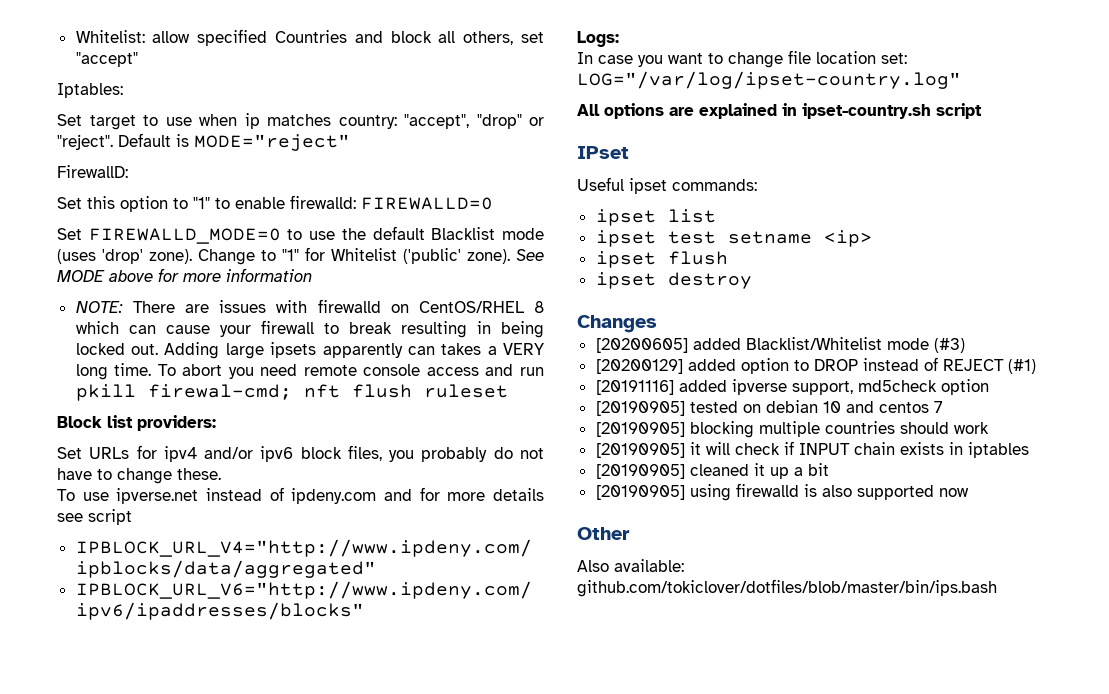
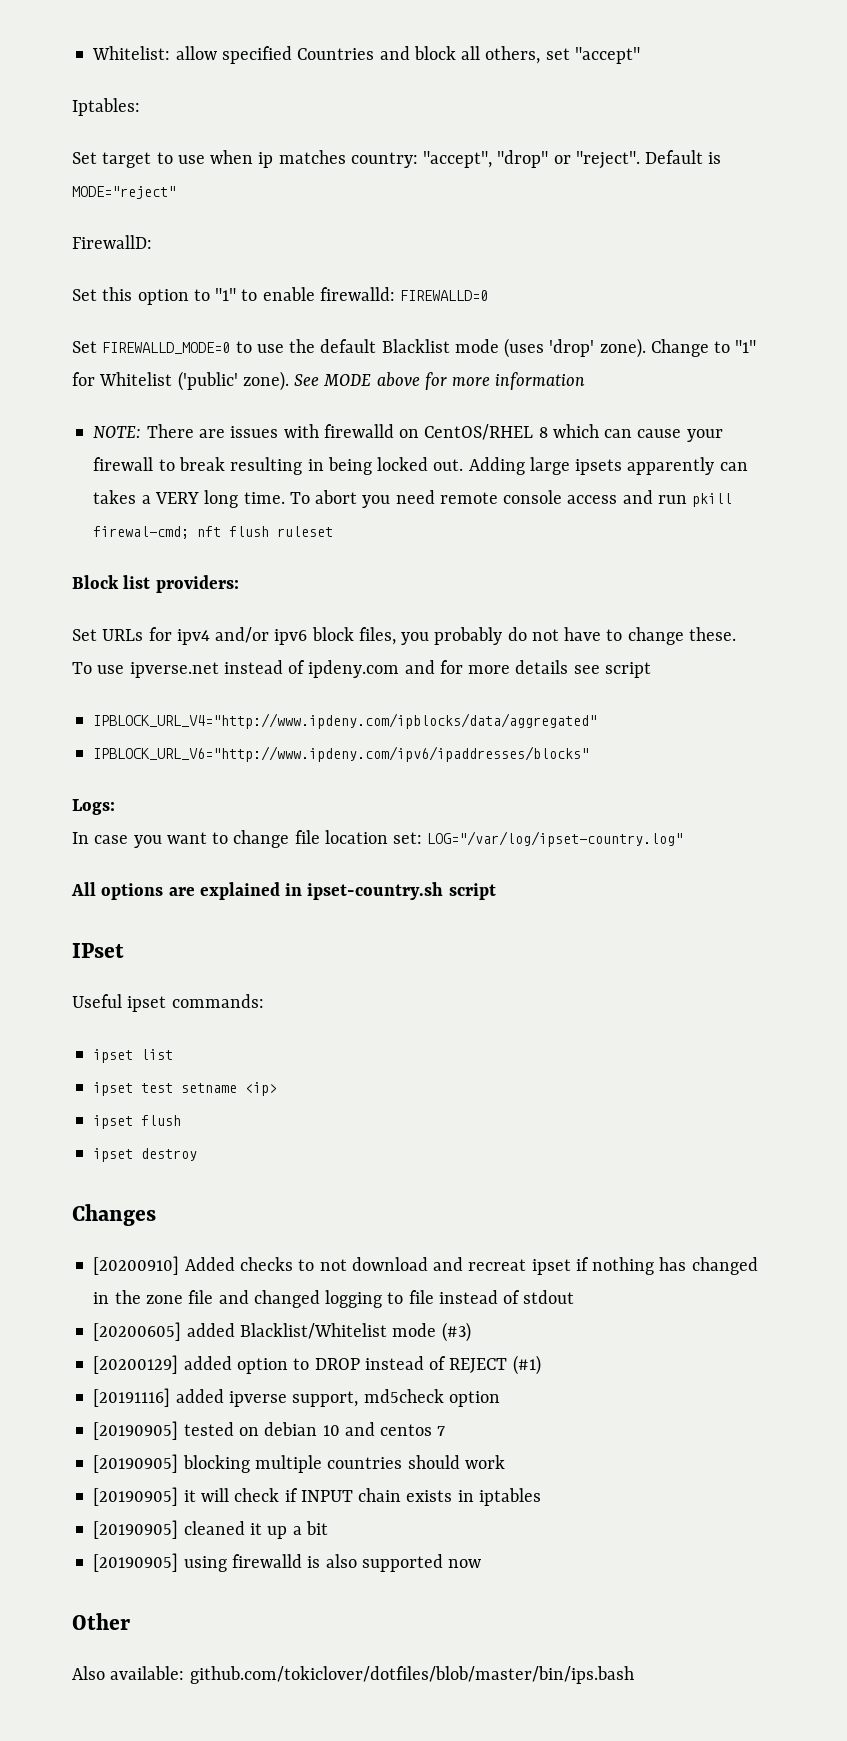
(657, 324) none -> [93,1256,758,1275] [93,1290,575,1308] // [20200910] Added checks to not download and recreat ipset if nothing has changed in the zone file and changed logging to file instead of stdout

